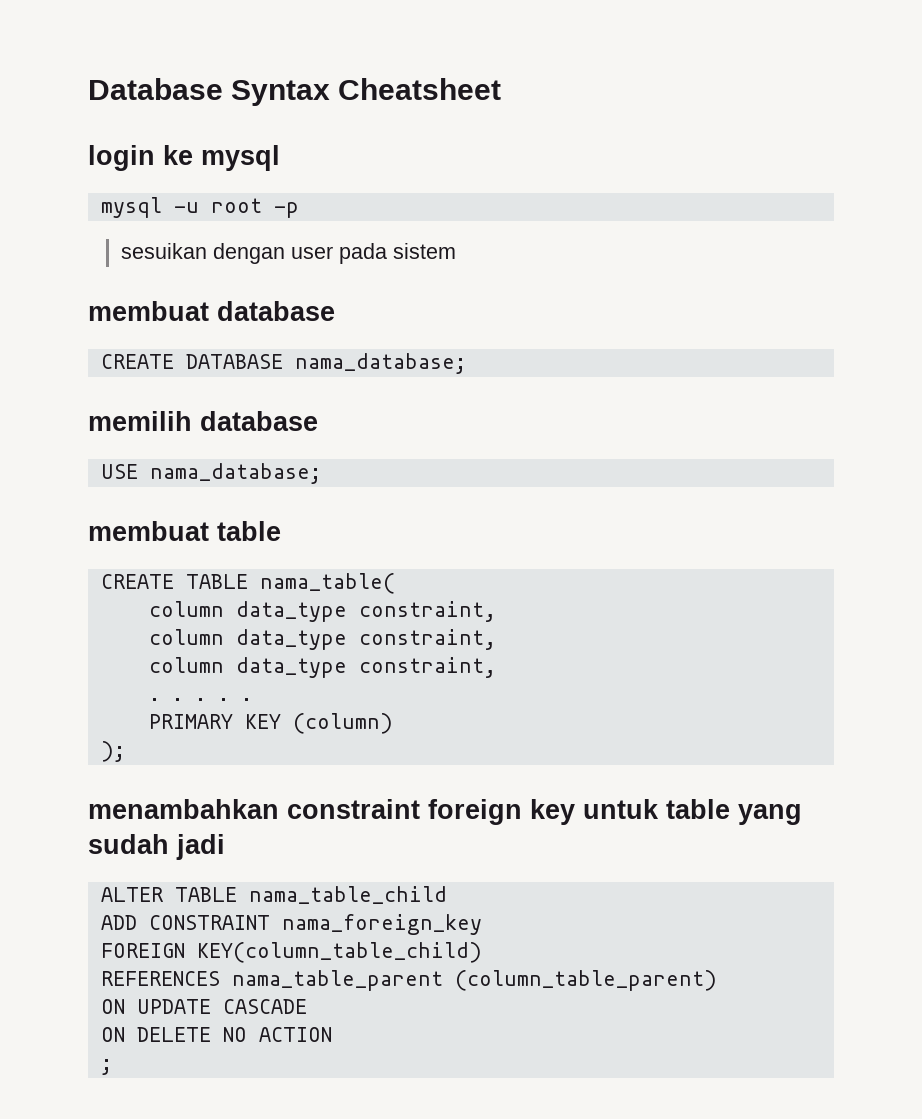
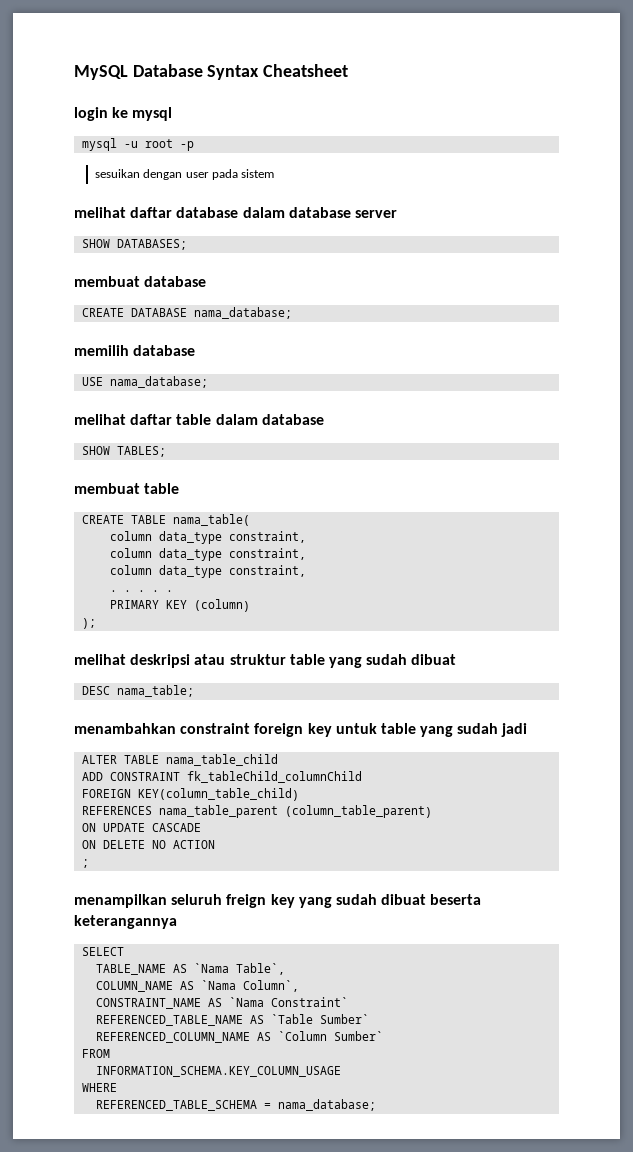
(88, 89) none -> [74,65,128,80] MySQL
(457, 251) none -> [74,207,397,218] [81,239,187,250] // melihat daftar database dalam database server // SHOW DATABASES;
(321, 473) none -> [74,414,324,425] [81,446,166,457] // melihat daftar table dalam database // SHOW TABLES;
(125, 751) none -> [74,654,457,668] [81,685,194,697] // melihat deskripsi atau struktur table yang sudah dibuat // DESC nama_table;
[281,914,482,935] nama_foreign_key -> [186,771,362,783] fk_tableChild_columnChild
(112, 1067) none -> [74,894,482,908] [74,915,177,929] [81,947,124,956] [95,963,285,975] [95,980,299,992] [95,997,348,1009] [95,1014,369,1026] [95,1031,383,1043] [81,1049,110,1058] [95,1066,341,1077] [81,1083,117,1092] [95,1099,376,1111] // menampilkan seluruh freign key yang sudah dibuat beserta keterangannya // SELECT // TABLE_NAME AS `Nama Table`, // COLUMN_NAME AS `Nama Column`, // CONSTRAINT_NAME AS `Nama Constraint` // REFERENCED_TABLE_NAME AS `Table Sumber` // REFERENCED_COLUMN_NAME AS `Column Sumber` // FROM // INFORMATION_SCHEMA.KEY_COLUMN_USAGE // WHERE // REFERENCED_TABLE_SCHEMA = nama_database;

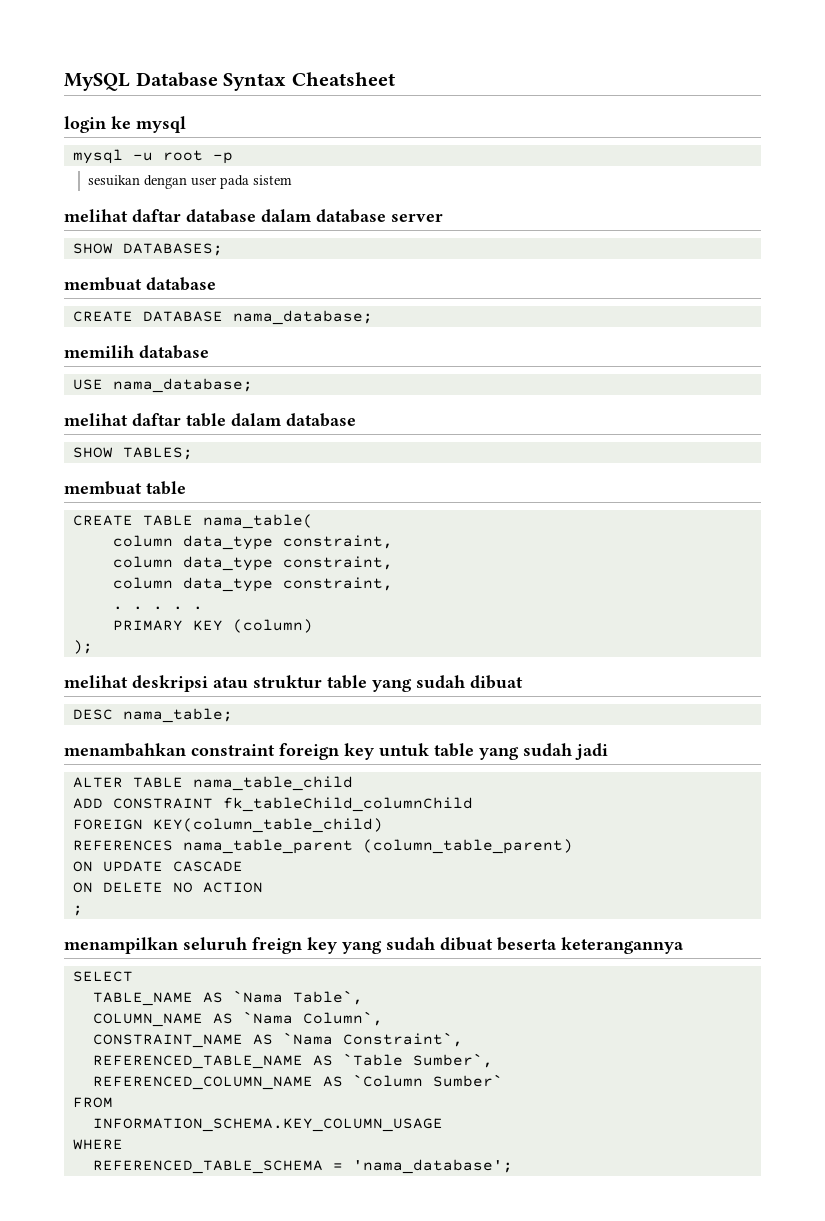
[270,997,348,1007] Constraint` -> [342,1032,463,1047] Constraint`,
[319,1014,369,1024] Sumber` -> [412,1053,493,1068] Sumber`,
[277,1099,376,1111] nama_database; -> [352,1159,513,1174] 'nama_database';

